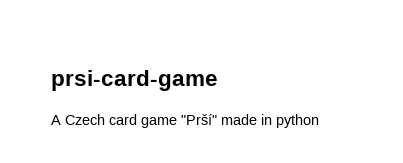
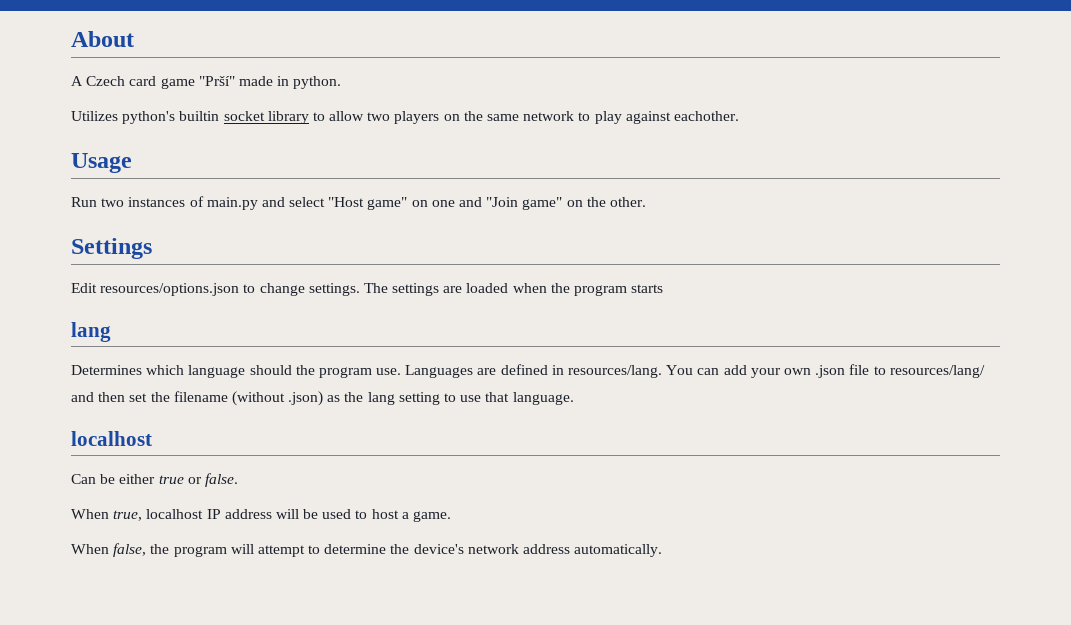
[51,70,218,91] prsi-card-game -> [71,31,134,47] About
[276,114,319,128] python -> [293,76,342,89] [71,111,739,124] [71,153,132,173] [71,196,646,210] [71,238,152,259] [71,283,664,296] [71,322,111,342] [71,364,985,378] [71,391,574,406] [71,431,152,446] [71,473,238,487] [71,509,452,522] [71,543,663,557] python. // Utilizes python's builtin socket library to allow two players on the same network to play against eachother. // Usage // Run two instances of main.py and select "Host game" on one and "Join game" on the other. // Settings // Edit resources/options.json to change settings. The settings are loaded when the program starts // lang // Determines which language should the program use. Languages are defined in resources/lang. You can add your own .json file to resources/lang/ and then set the filename (without .json) as the lang setting to use that language. // localhost // Can be either true or false. // When true, localhost IP address will be used to host a game. // When false, the program will attempt to determine the device's network address automatically.

